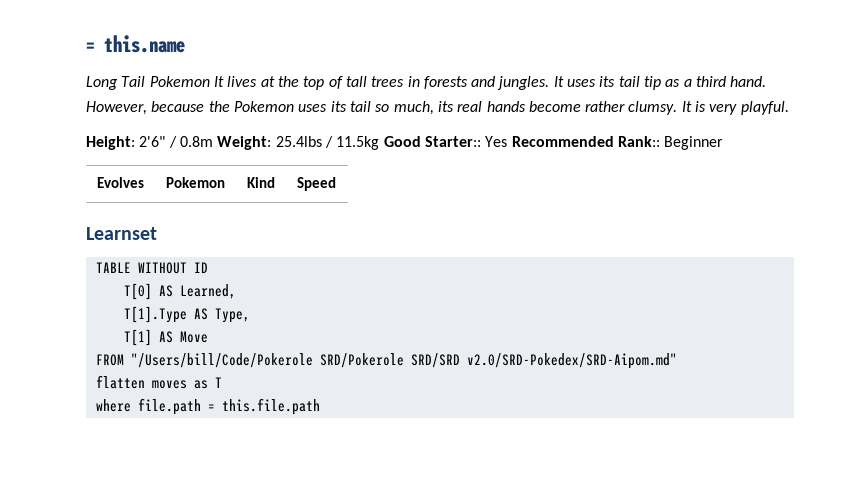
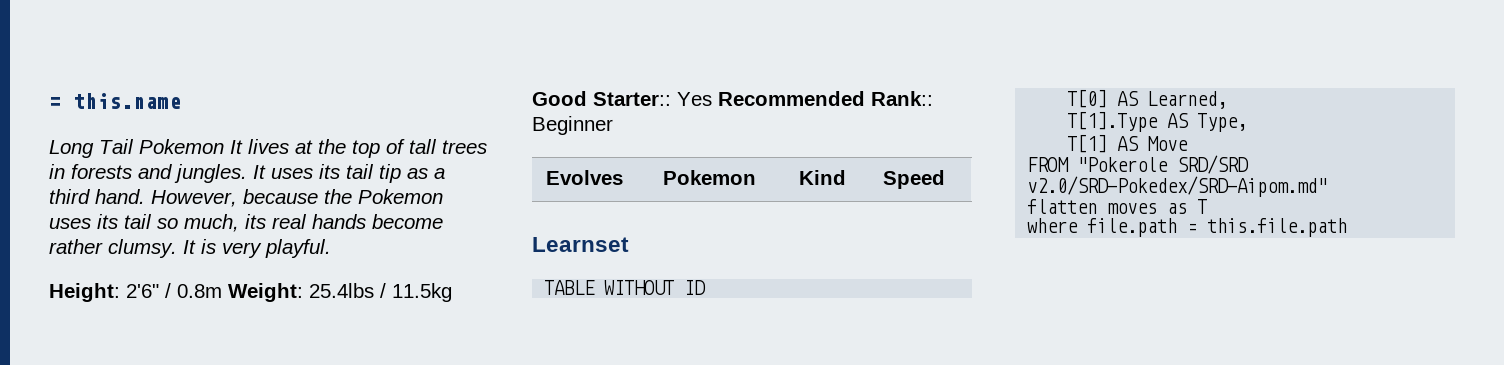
[130,353,404,368] "/Users/bill/Code/Pokerole SRD/Pokerole -> [1077,157,1169,172] "Pokerole

